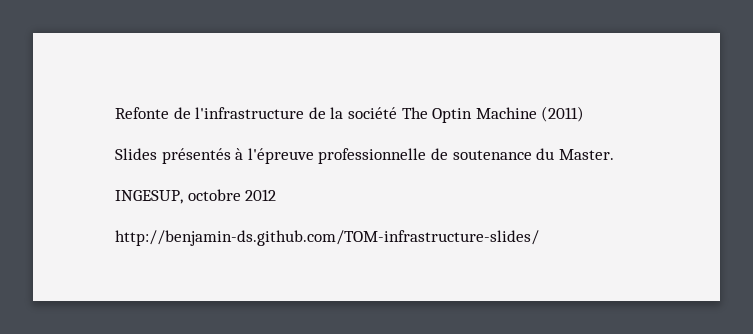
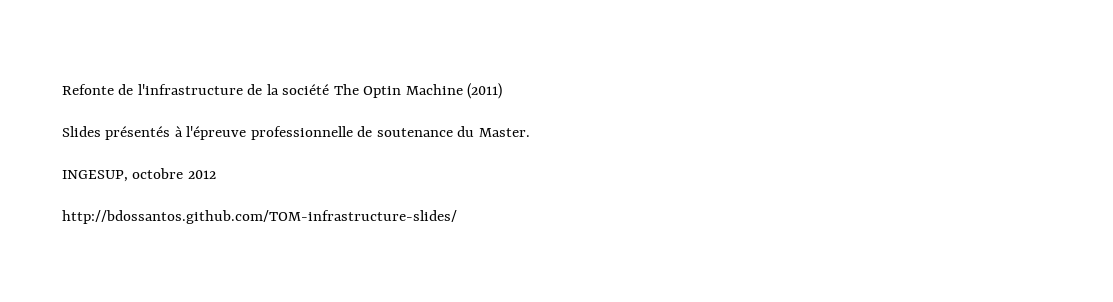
[115,230,539,246] http://benjamin-ds.github.com/TOM-infrastructure-slides/ -> [62,210,457,224] http://bdossantos.github.com/TOM-infrastructure-slides/

